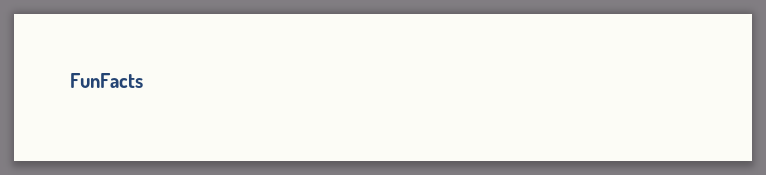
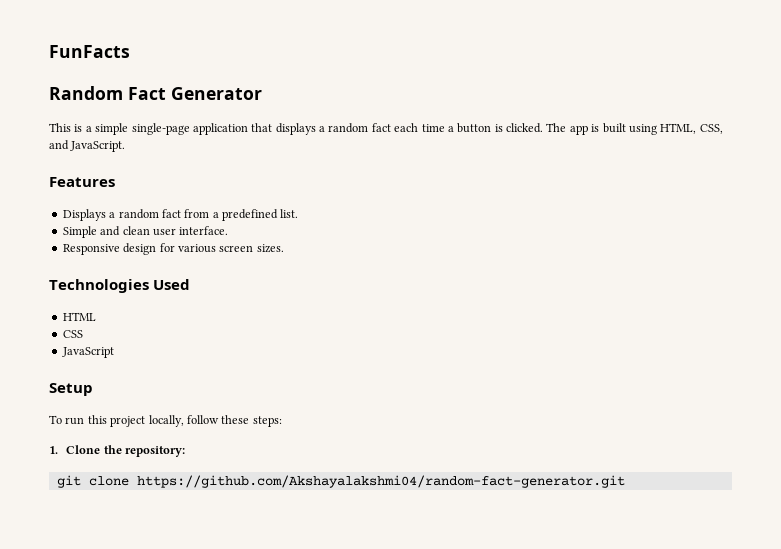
(143, 80) none -> [49,86,262,100] [49,123,723,135] [49,140,126,152] [49,177,115,187] [62,209,299,221] [62,226,229,238] [62,243,284,255] [49,279,191,293] [62,312,96,321] [62,330,83,338] [61,347,114,358] [49,383,93,396] [49,415,282,427] [49,445,186,457] [56,475,625,488] // Random Fact Generator // This is a simple single-page application that displays a random fact each time a button is clicked. The app is built using HTML, CSS, and JavaScript. // Features // Displays a random fact from a predefined list. // Simple and clean user interface. // Responsive design for various screen sizes. // Technologies Used // HTML // CSS // JavaScript // Setup // To run this project locally, follow these steps: // 1. Clone the repository: // git clone https://github.com/Akshayalakshmi04/random-fact-generator.git

